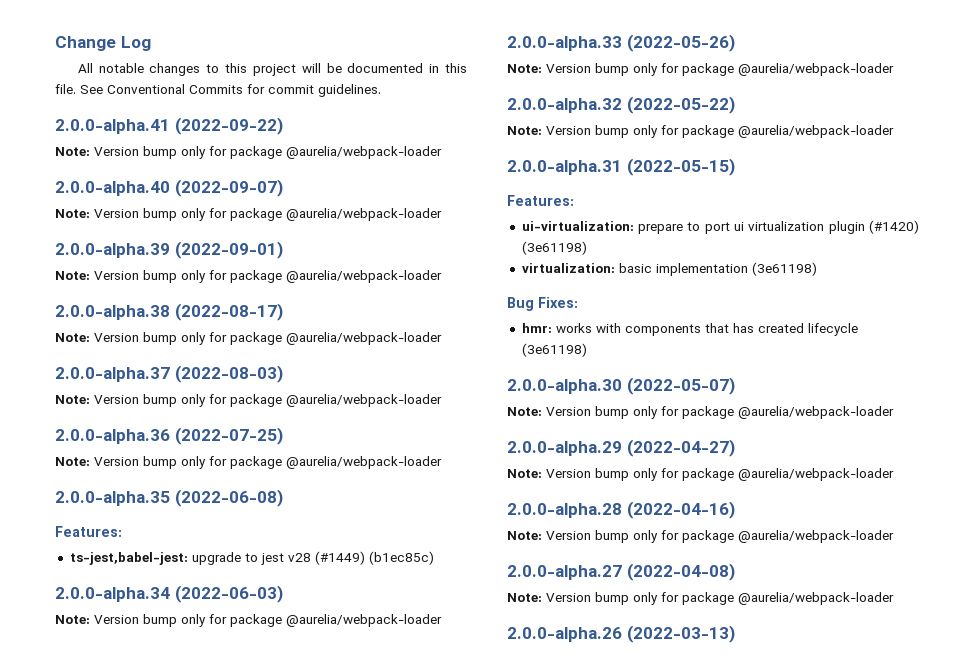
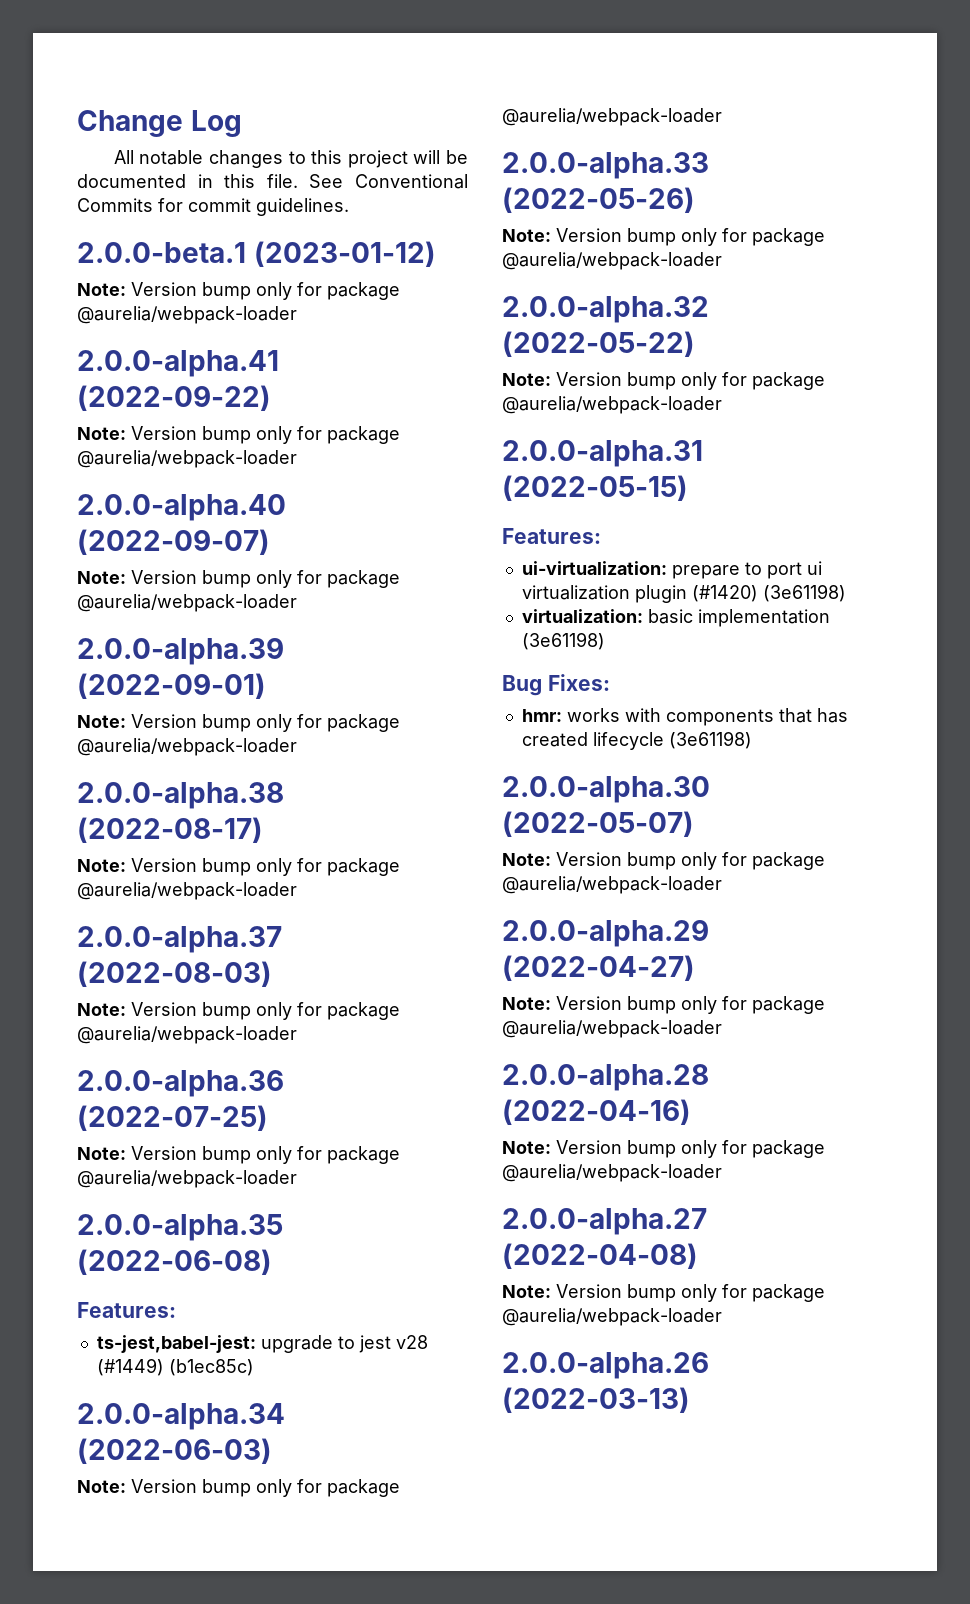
(381, 90) none -> [77,241,436,267] [77,282,400,300] [77,306,297,324] // 2.0.0-beta.1 (2023-01-12) // Note: Version bump only for package @aurelia/webpack-loader

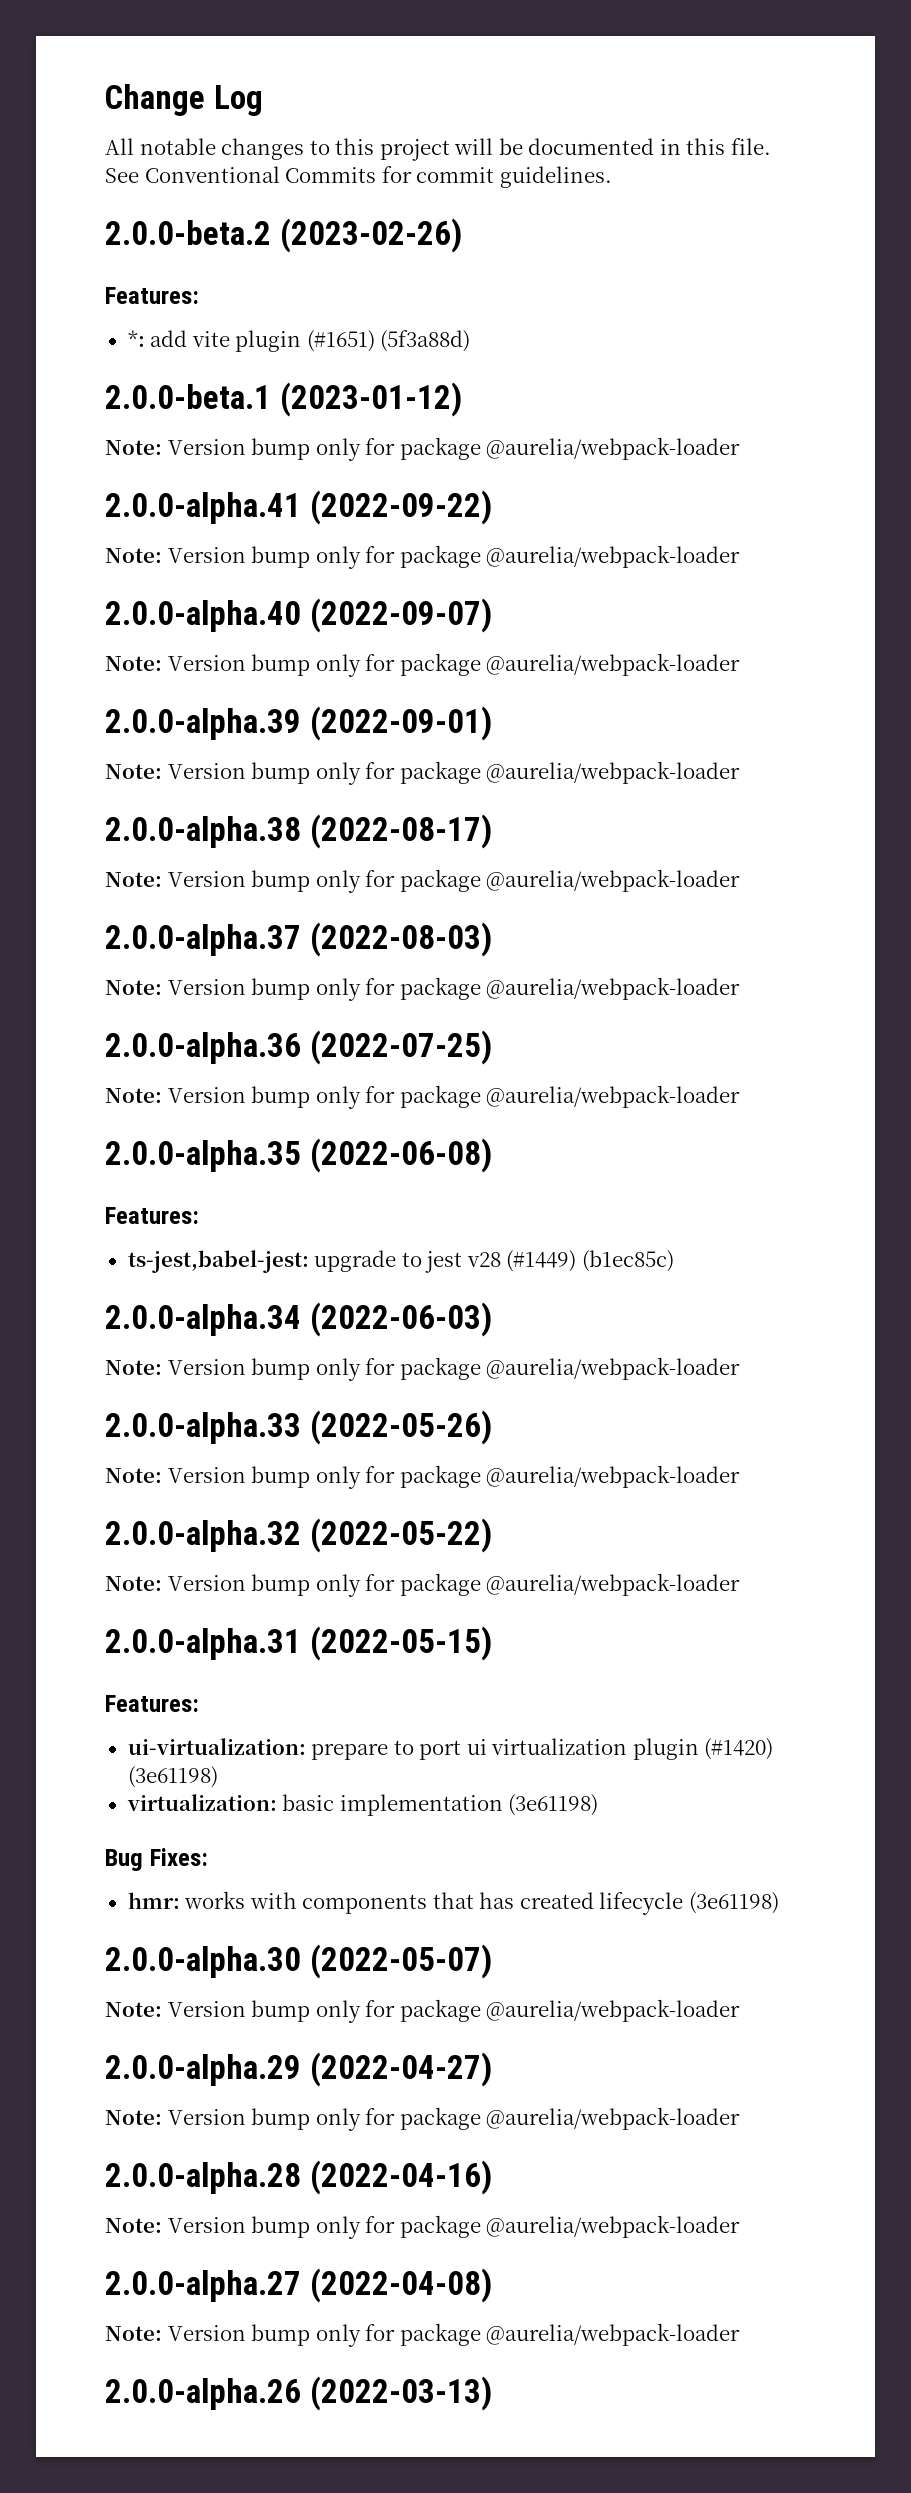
(349, 207) none -> [105,218,462,253] [105,287,199,304] [127,330,471,352] // 2.0.0-beta.2 (2023-02-26) // Features: // *: add vite plugin (#1651) (5f3a88d)

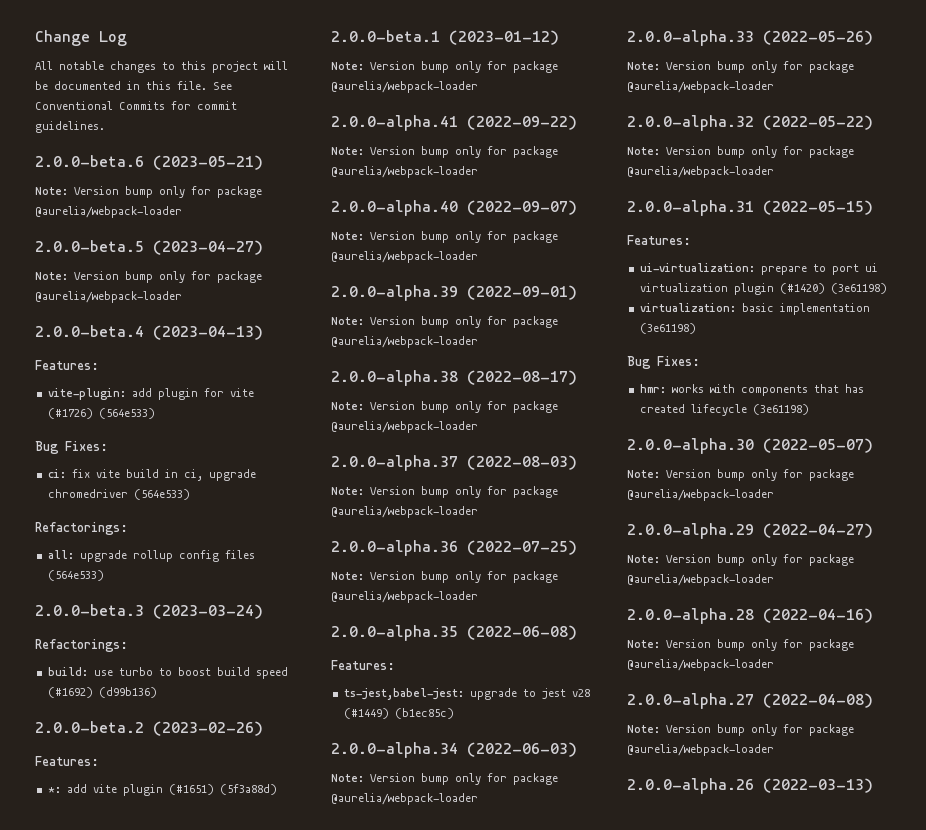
(612, 177) none -> [35,155,263,170] [35,186,262,198] [35,206,182,218] [35,240,263,255] [35,271,262,283] [35,291,182,303] [35,325,263,340] [35,360,99,370] [47,388,254,400] [47,408,155,419] [35,441,108,454] [47,469,256,481] [47,489,190,500] [35,522,128,535] [47,550,255,562] [47,570,104,581] [35,604,263,619] [35,639,128,652] [47,667,288,679] [47,687,157,698] // 2.0.0-beta.6 (2023-05-21) // Note: Version bump only for package @aurelia/webpack-loader // 2.0.0-beta.5 (2023-04-27) // Note: Version bump only for package @aurelia/webpack-loader // 2.0.0-beta.4 (2023-04-13) // Features: // vite-plugin: add plugin for vite (#1726) (564e533) // Bug Fixes: // ci: fix vite build in ci, upgrade chromedriver (564e533) // Refactorings: // all: upgrade rollup config files (564e533) // 2.0.0-beta.3 (2023-03-24) // Refactorings: // build: use turbo to boost build speed (#1692) (d99b136)

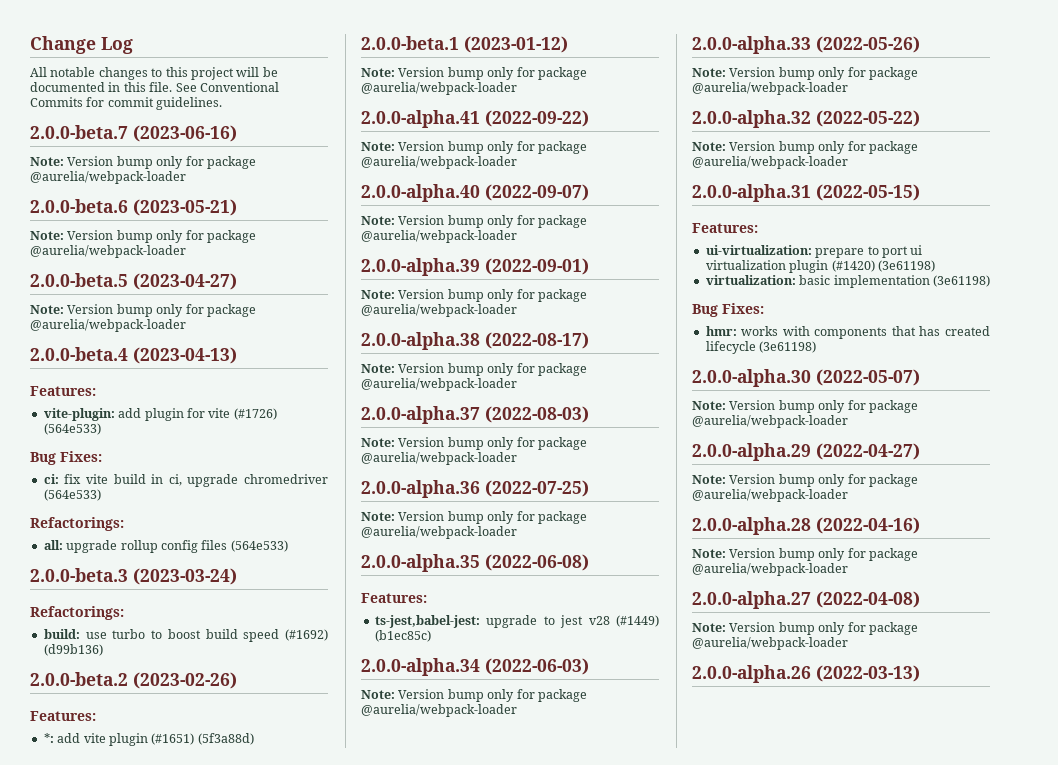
(105, 127) none -> [30,125,237,142] [30,156,256,169] [30,171,186,184] // 2.0.0-beta.7 (2023-06-16) // Note: Version bump only for package @aurelia/webpack-loader

